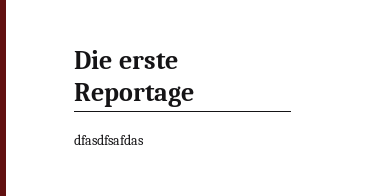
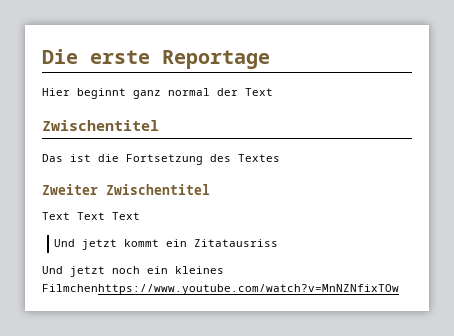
[74,134,144,145] dfasdfsafdas -> [42,88,273,99] [42,120,159,131] [42,154,280,165] [42,184,210,195] [42,212,140,220] [54,239,279,250] [42,266,224,277] [42,284,399,295] Hier beginnt ganz normal der Text // Zwischentitel // Das ist die Fortsetzung des Textes // Zweiter Zwischentitel // Text Text Text // Und jetzt kommt ein Zitatausriss // Und jetzt noch ein kleines Filmchenhttps://www.youtube.com/watch?v=MnNZNfixTOw

